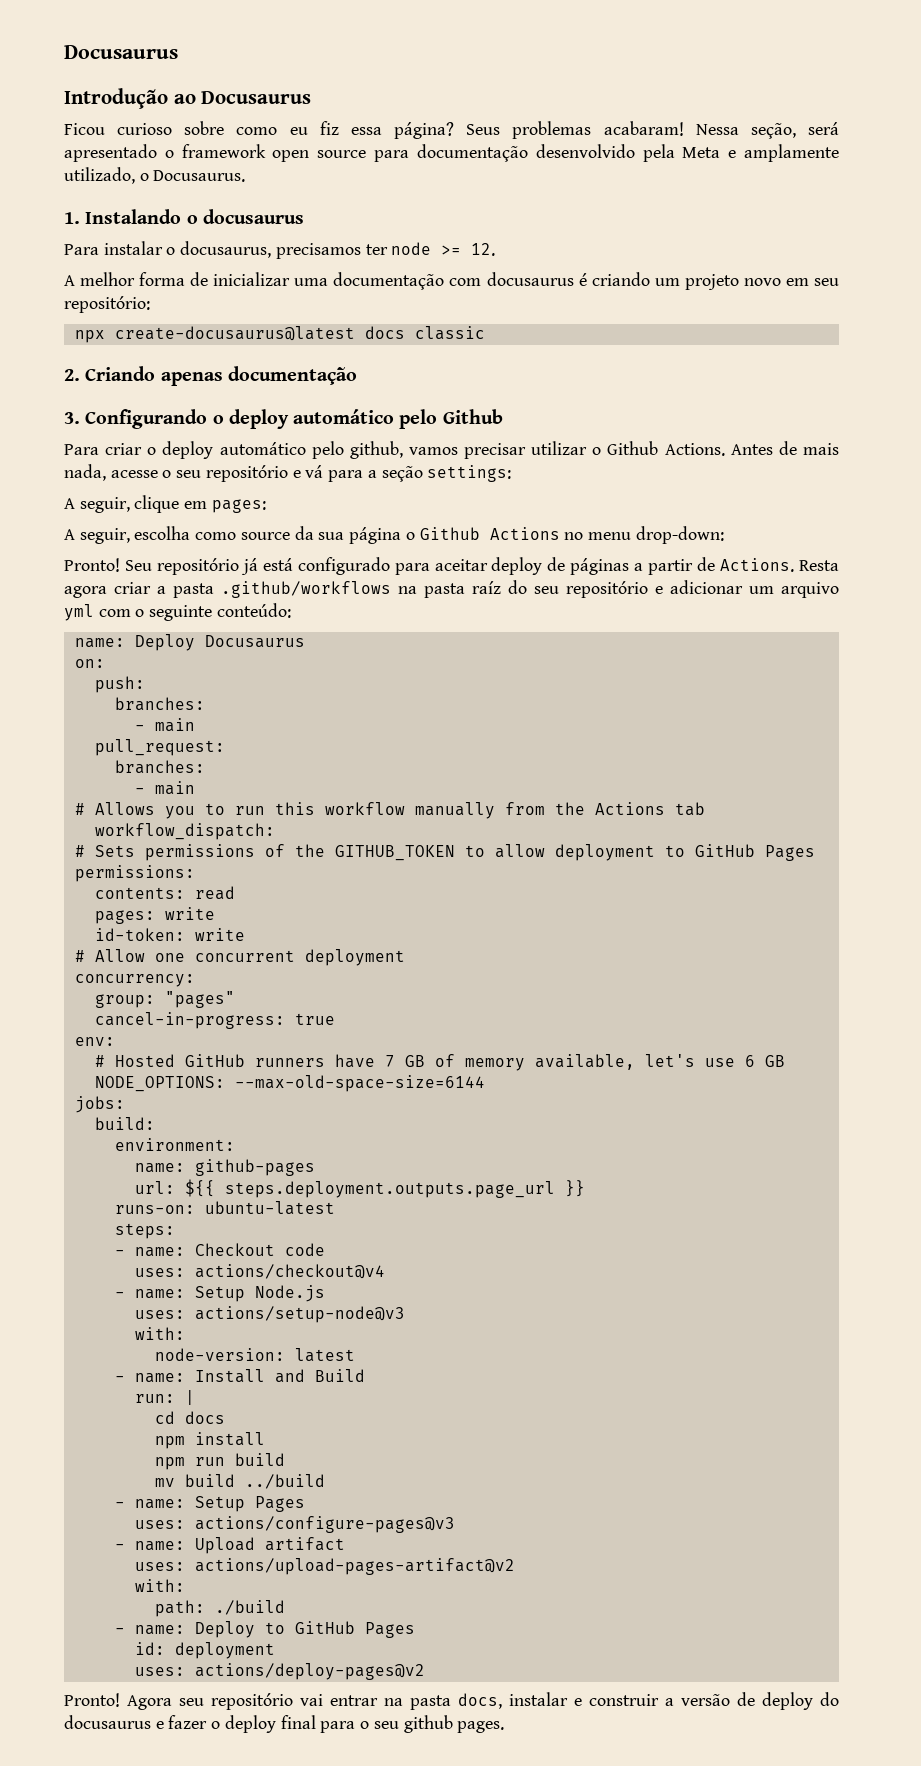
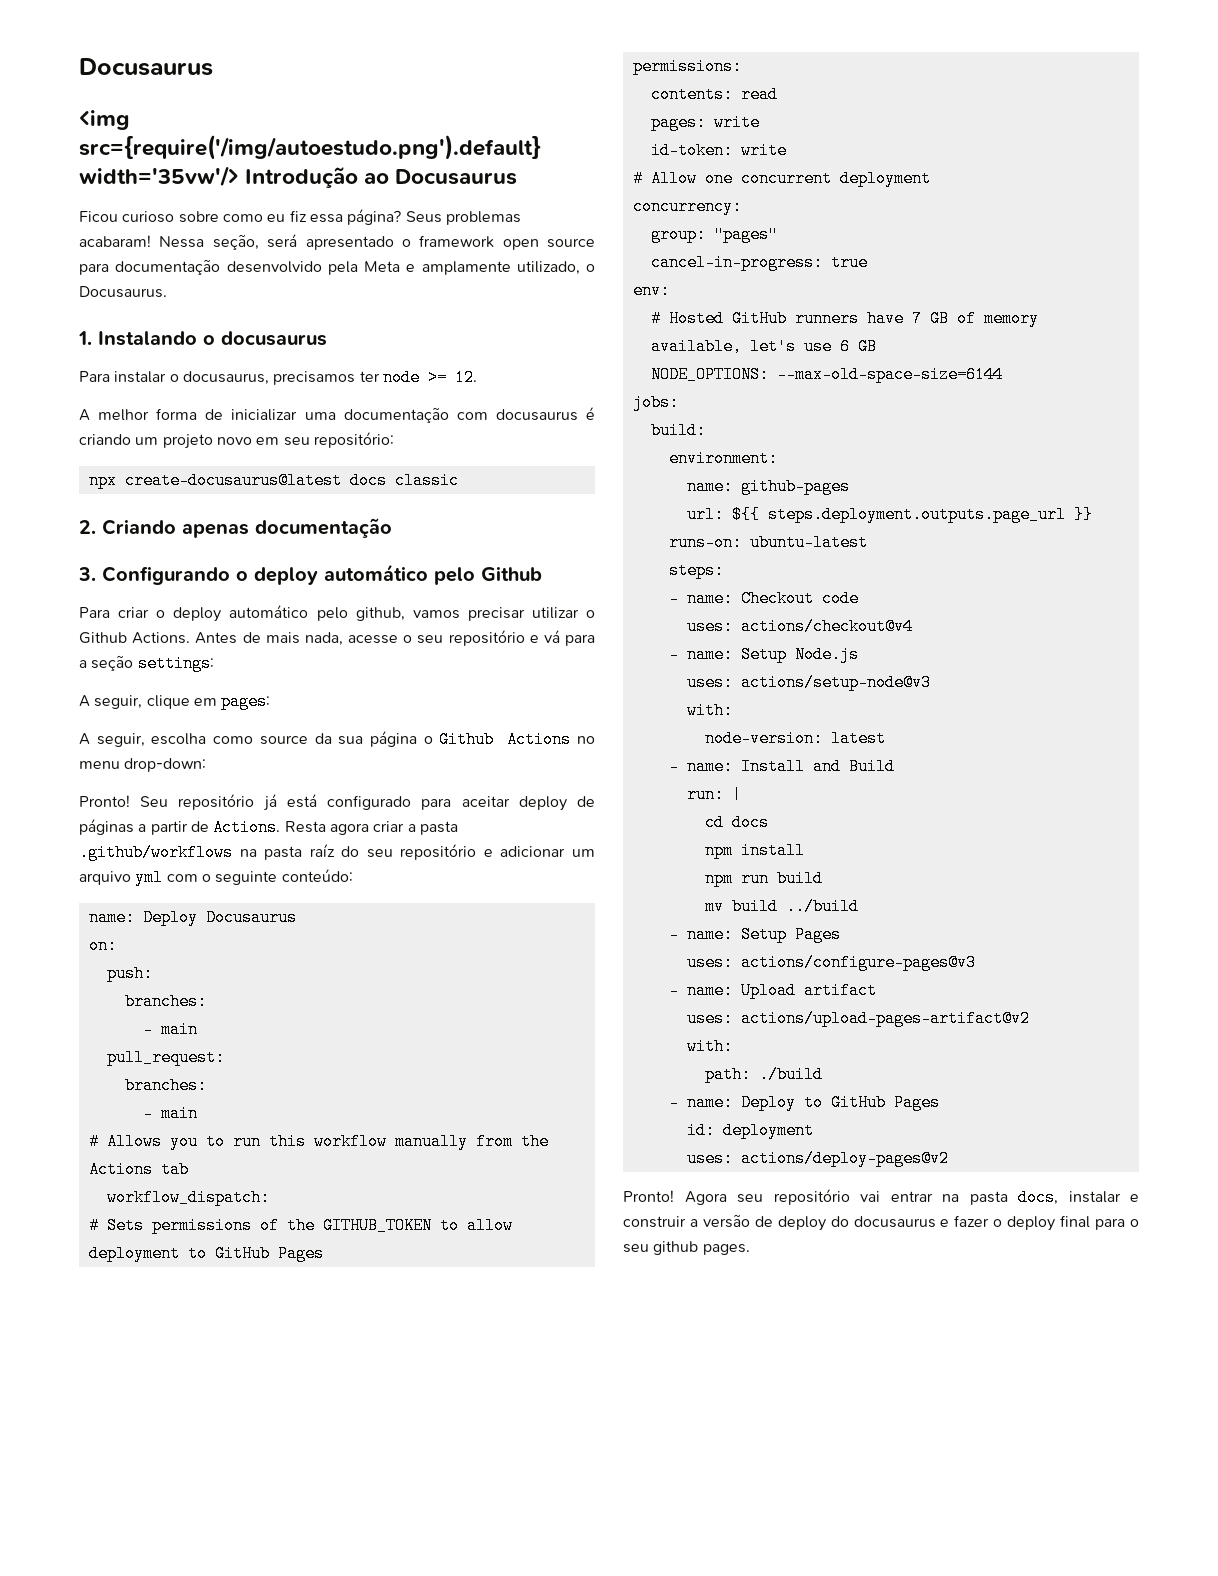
[64,45,178,59] Docusaurus // -> [79,58,213,76] [79,110,130,130] [79,135,541,160] [79,166,239,187] Docusaurus // <img src={require('/img/autoestudo.png').default} width='35vw'/>

